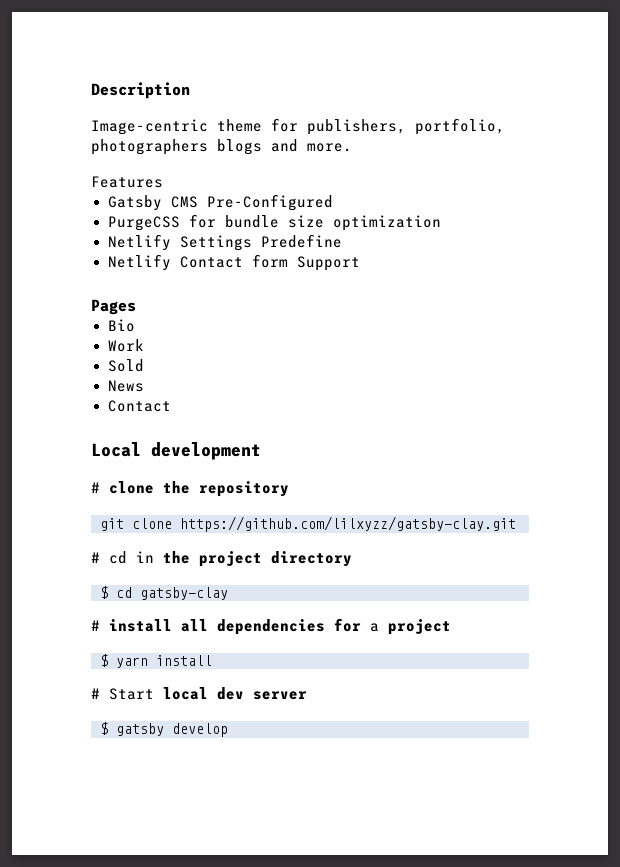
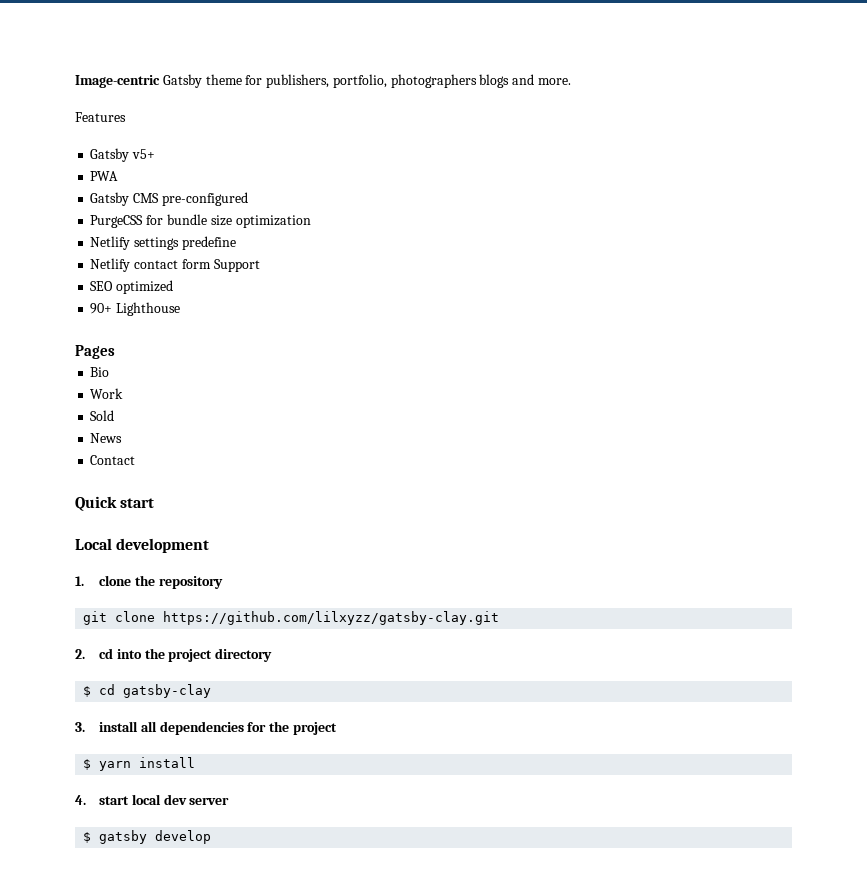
[91,82,190,99] [91,119,208,135] Description // Image-centric -> [75,74,202,88] Image-centric Gatsby
(163, 182) none -> [90,148,156,162] [90,171,119,181] // Gatsby v5+ // PWA
[206,194,333,211] Pre-Configured -> [161,192,248,206] pre-configured
[179,234,342,251] [107,254,243,271] Settings Predefine // Netlify Contact -> [134,236,236,250] [90,258,179,272] settings predefine // Netlify contact
(360, 263) none -> [90,280,174,294] [90,302,181,316] // SEO optimized // 90+ Lighthouse
(171, 406) none -> [75,496,155,511] // Quick start
[91,482,100,493] # -> [75,576,84,586] 1.
[91,551,154,564] # cd in -> [75,648,142,659] 2. cd into
[91,620,100,631] # -> [75,722,85,732] 3.
[370,623,379,632] a -> [269,721,290,732] the
[91,688,154,700] # Start -> [75,795,130,805] 4. start

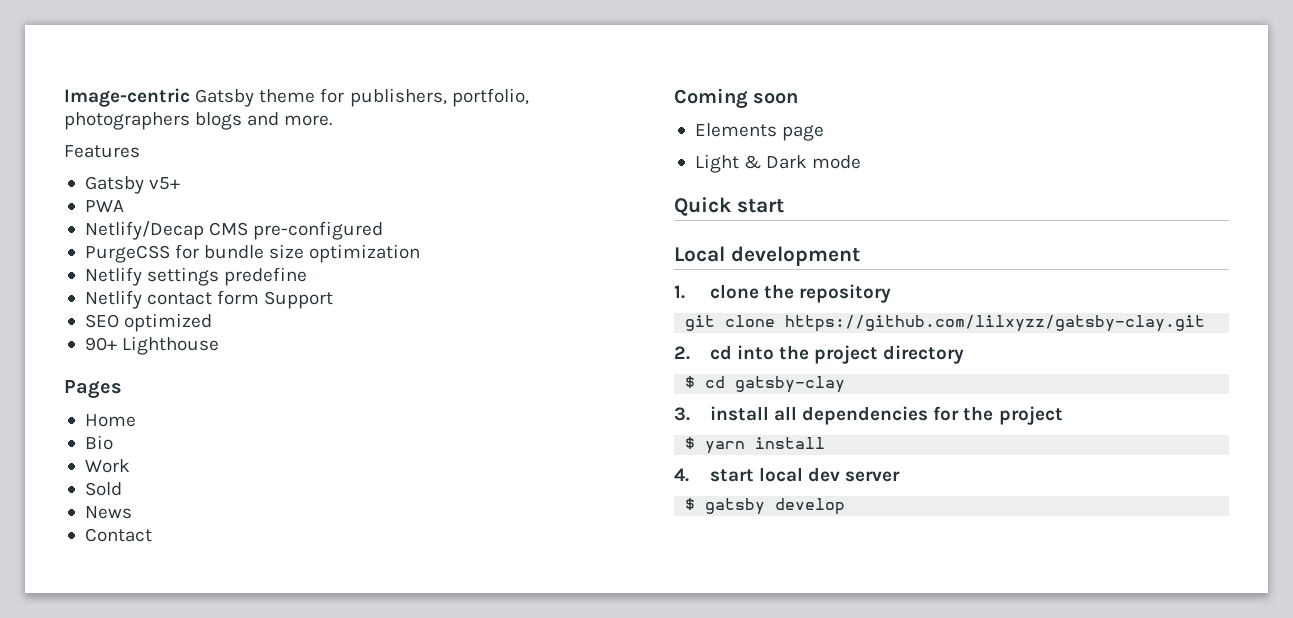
[90,192,130,206] Gatsby -> [84,221,204,240] Netlify/Decap
(115, 352) none -> [84,414,136,427] // Home
(136, 460) none -> [674,88,799,109] [694,123,825,141] [694,154,862,173] // Coming soon // Elements page // Light & Dark mode

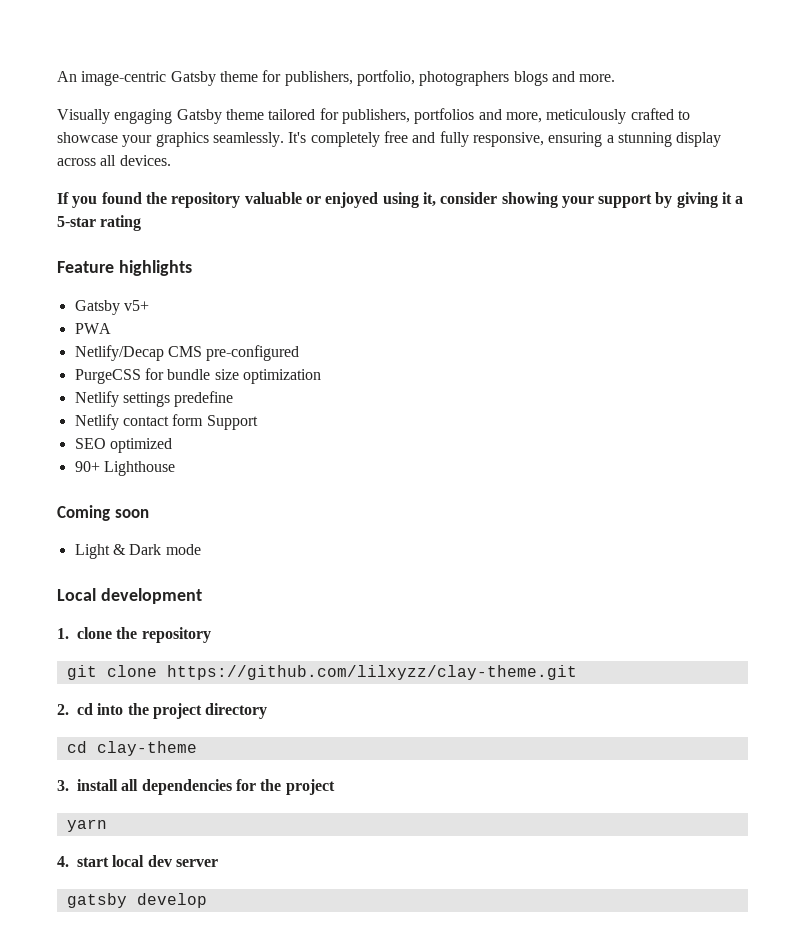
[64,88,190,107] Image-centric -> [57,71,167,86] An image-centric
[64,145,140,158] Features -> [57,108,690,124] [57,131,722,147] [57,155,171,166] [57,192,744,208] [57,215,142,231] [57,260,192,276] Visually engaging Gatsby theme tailored for publishers, portfolios and more, meticulously crafted to showcase your graphics seamlessly. It's completely free and fully responsive, ensuring a stunning display across all devices. // If you found the repository valuable or enjoyed using it, consider showing your support by giving it a 5-star rating // Feature highlights
[64,380,122,399] [84,414,136,427] [84,435,113,450] [84,459,130,473] [84,482,122,496] [84,506,132,519] [84,528,152,542] // Pages // Home // Bio // Work // Sold // News // Contact -> (175, 468) none
[694,123,825,141] // Elements page -> (149, 513) none
[674,197,784,216] // Quick start -> (201, 549) none
[785,315,1206,332] https://github.com/lilxyzz/gatsby-clay.git -> [166,665,577,680] https://github.com/lilxyzz/clay-theme.git
[685,376,846,393] $ cd gatsby-clay -> [66,741,197,756] cd clay-theme
[685,437,696,449] $ -> (335, 787) none
[755,437,826,449] install -> (107, 825) none
[685,498,696,510] $ -> (218, 863) none

